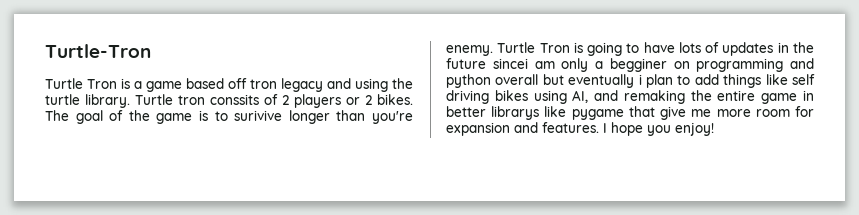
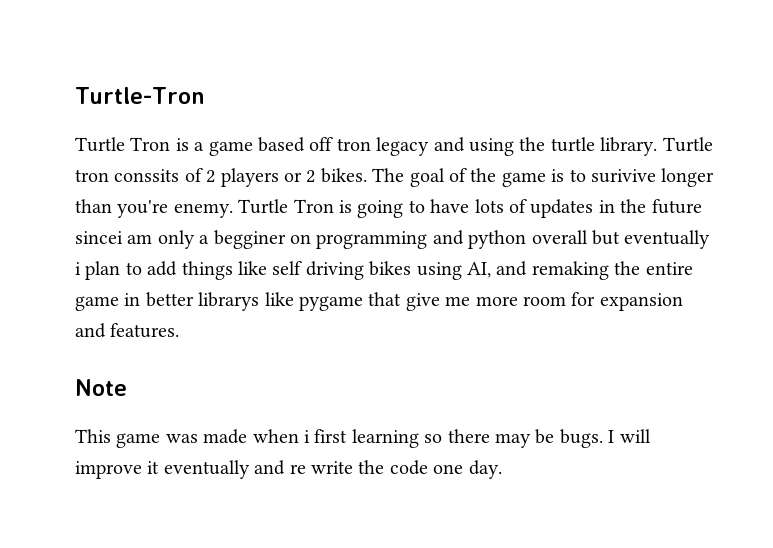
[603,122,714,136] I hope you enjoy! -> [75,379,127,396] [75,429,651,448] [75,460,502,479] // Note // This game was made when i first learning so there may be bugs. I will improve it eventually and re write the code one day.

